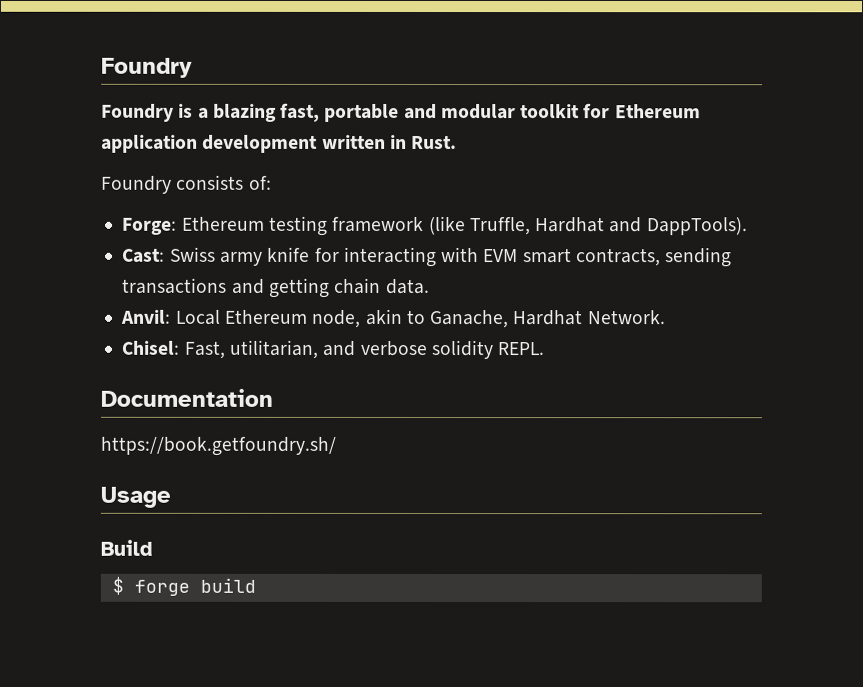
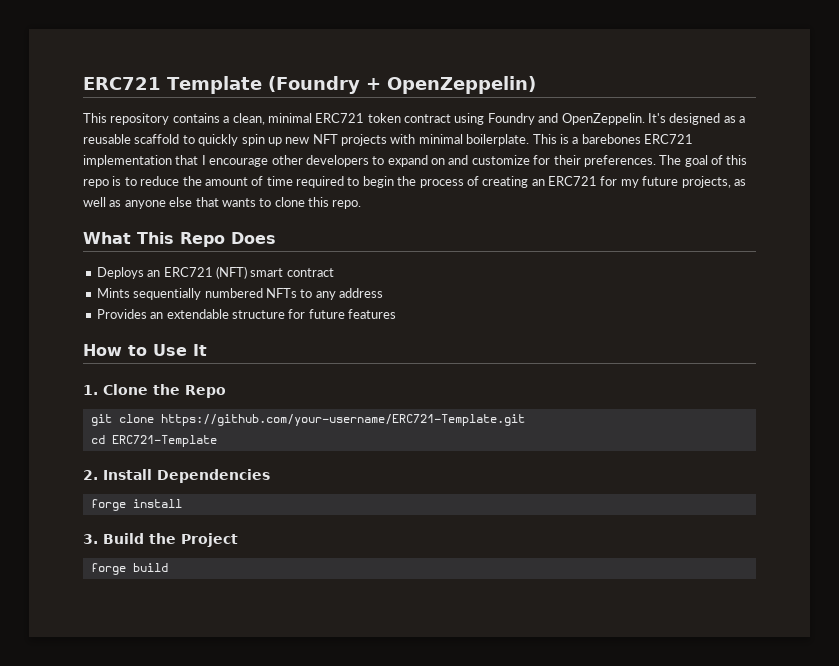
[101,57,193,78] [101,102,701,122] [101,134,458,153] [101,174,272,194] [122,215,748,236] [122,246,733,268] [122,277,430,298] [121,308,666,329] [121,339,546,360] [100,388,273,407] [100,436,336,456] [100,486,171,508] Foundry // Foundry is a blazing fast, portable and modular toolkit for Ethereum application development written in Rust. // Foundry consists of: // Forge: Ethereum testing framework (like Truffle, Hardhat and DappTools). // Cast: Swiss army knife for interacting with EVM smart contracts, sending transactions and getting chain data. // Anvil: Local Ethereum node, akin to Ganache, Hardhat Network. // Chisel: Fast, utilitarian, and verbose solidity REPL. // Documentation // https://book.getfoundry.sh/ // Usage // -> [83,76,536,94] [83,113,745,125] [83,134,693,146] [83,155,748,167] [83,176,746,188] [83,197,362,209] [83,232,276,247] [96,266,334,279] [96,288,383,300] [96,309,396,319] [83,344,207,356] [83,384,226,398] [90,414,525,426] [90,435,217,447] [83,469,270,483] [90,499,182,511] [83,534,98,544] ERC721 Template (Foundry + OpenZeppelin) // This repository contains a clean, minimal ERC721 token contract using Foundry and OpenZeppelin. It's designed as a reusable scaffold to quickly spin up new NFT projects with minimal boilerplate. This is a barebones ERC721 implementation that I encourage other developers to expand on and customize for their preferences. The goal of this repo is to reduce the amount of time required to begin the process of creating an ERC721 for my future projects, as well as anyone else that wants to clone this repo. // What This Repo Does // Deploys an ERC721 (NFT) smart contract // Mints sequentially numbered NFTs to any address // Provides an extendable structure for future features // How to Use It // 1. Clone the Repo // git clone https://github.com/your-username/ERC721-Template.git // cd ERC721-Template // 2. Install Dependencies // forge install // 3.
[111,576,124,595] // $ -> [149,533,238,547] the Project //

